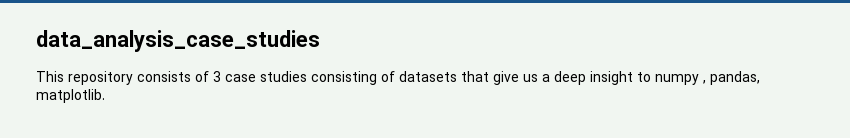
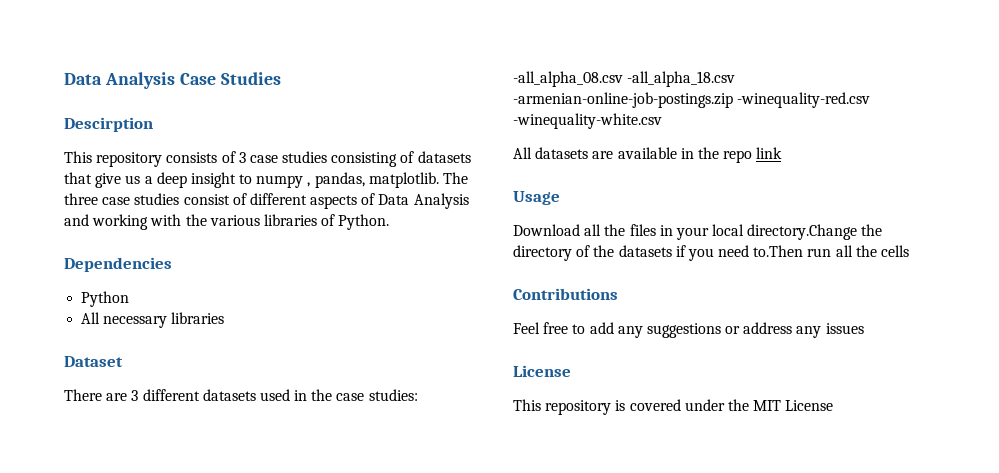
[36,30,320,52] data_analysis_case_studies -> [64,72,281,89] [64,117,153,132] Data Analysis Case Studies // Descirption
(105, 96) none -> [443,172,469,184] [64,193,469,209] [64,214,390,230] [64,257,172,272] [81,291,130,307] [81,312,225,328] [64,356,123,367] [64,389,418,401] [513,71,736,87] [513,92,871,108] [513,113,662,129] [513,147,783,163] [513,191,560,205] [513,224,883,240] [513,245,910,261] [513,288,618,300] [513,322,864,338] [513,365,571,377] [513,399,834,415] The three case studies consist of different aspects of Data Analysis and working with the various libraries of Python. // Dependencies // Python // All necessary libraries // Dataset // There are 3 different datasets used in the case studies: -all_alpha_08.csv -all_alpha_18.csv -armenian-online-job-postings.zip -winequality-red.csv -winequality-white.csv // All datasets are available in the repo link // Usage // Download all the files in your local directory.Change the directory of the datasets if you need to.Then run all the cells // Contributions // Feel free to add any suggestions or address any issues // License // This repository is covered under the MIT License

